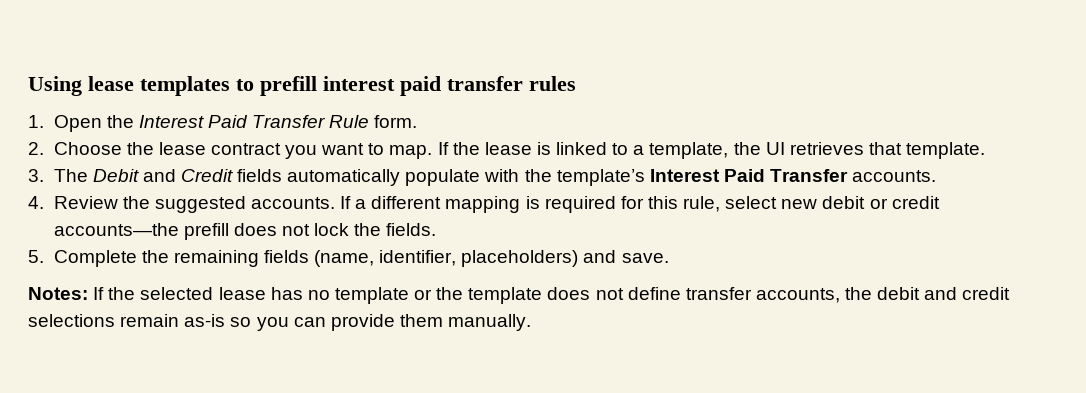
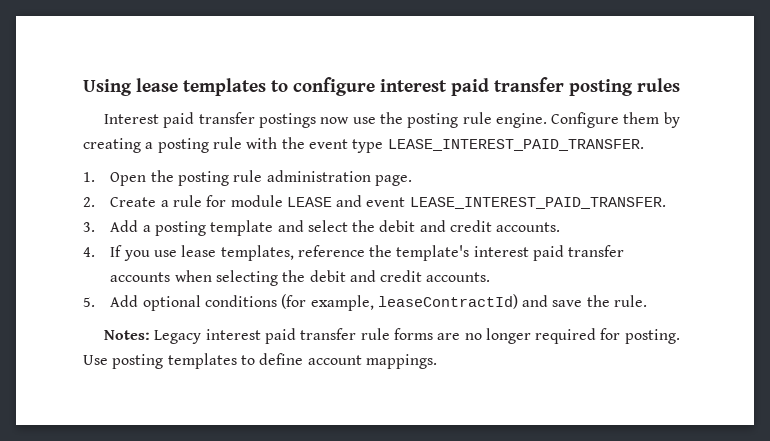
[260,76,523,96] prefill interest paid transfer -> [293,77,633,96] configure interest paid transfer posting
[28,115,418,132] [28,142,986,159] [28,169,937,186] [28,196,940,213] [53,223,437,240] [28,250,669,267] [28,287,1011,304] [28,314,532,331] 1. Open the Interest Paid Transfer Rule form. // 2. Choose the lease contract you want to map. If the lease is linked to a template, the UI retrieves that template. // 3. The Debit and Credit fields automatically populate with the template’s Interest Paid Transfer accounts. // 4. Review the suggested accounts. If a different mapping is required for this rule, select new debit or credit accounts—the prefill does not lock the fields. // 5. Complete the remaining fields (name, identifier, placeholders) and save. // Notes: If the selected lease has no template or the template does not define transfer accounts, the debit and credit selections remain as-is so you can provide them manually. -> [103,112,680,128] [83,137,644,153] [83,170,412,186] [83,195,666,209] [83,220,561,236] [83,245,625,261] [110,270,491,286] [83,294,648,311] [103,328,680,344] [83,353,437,369] Interest paid transfer postings now use the posting rule engine. Configure them by creating a posting rule with the event type LEASE_INTEREST_PAID_TRANSFER. // 1. Open the posting rule administration page. // 2. Create a rule for module LEASE and event LEASE_INTEREST_PAID_TRANSFER. // 3. Add a posting template and select the debit and credit accounts. // 4. If you use lease templates, reference the template's interest paid transfer accounts when selecting the debit and credit accounts. // 5. Add optional conditions (for example, leaseContractId) and save the rule. // Notes: Legacy interest paid transfer rule forms are no longer required for posting. Use posting templates to define account mappings.

